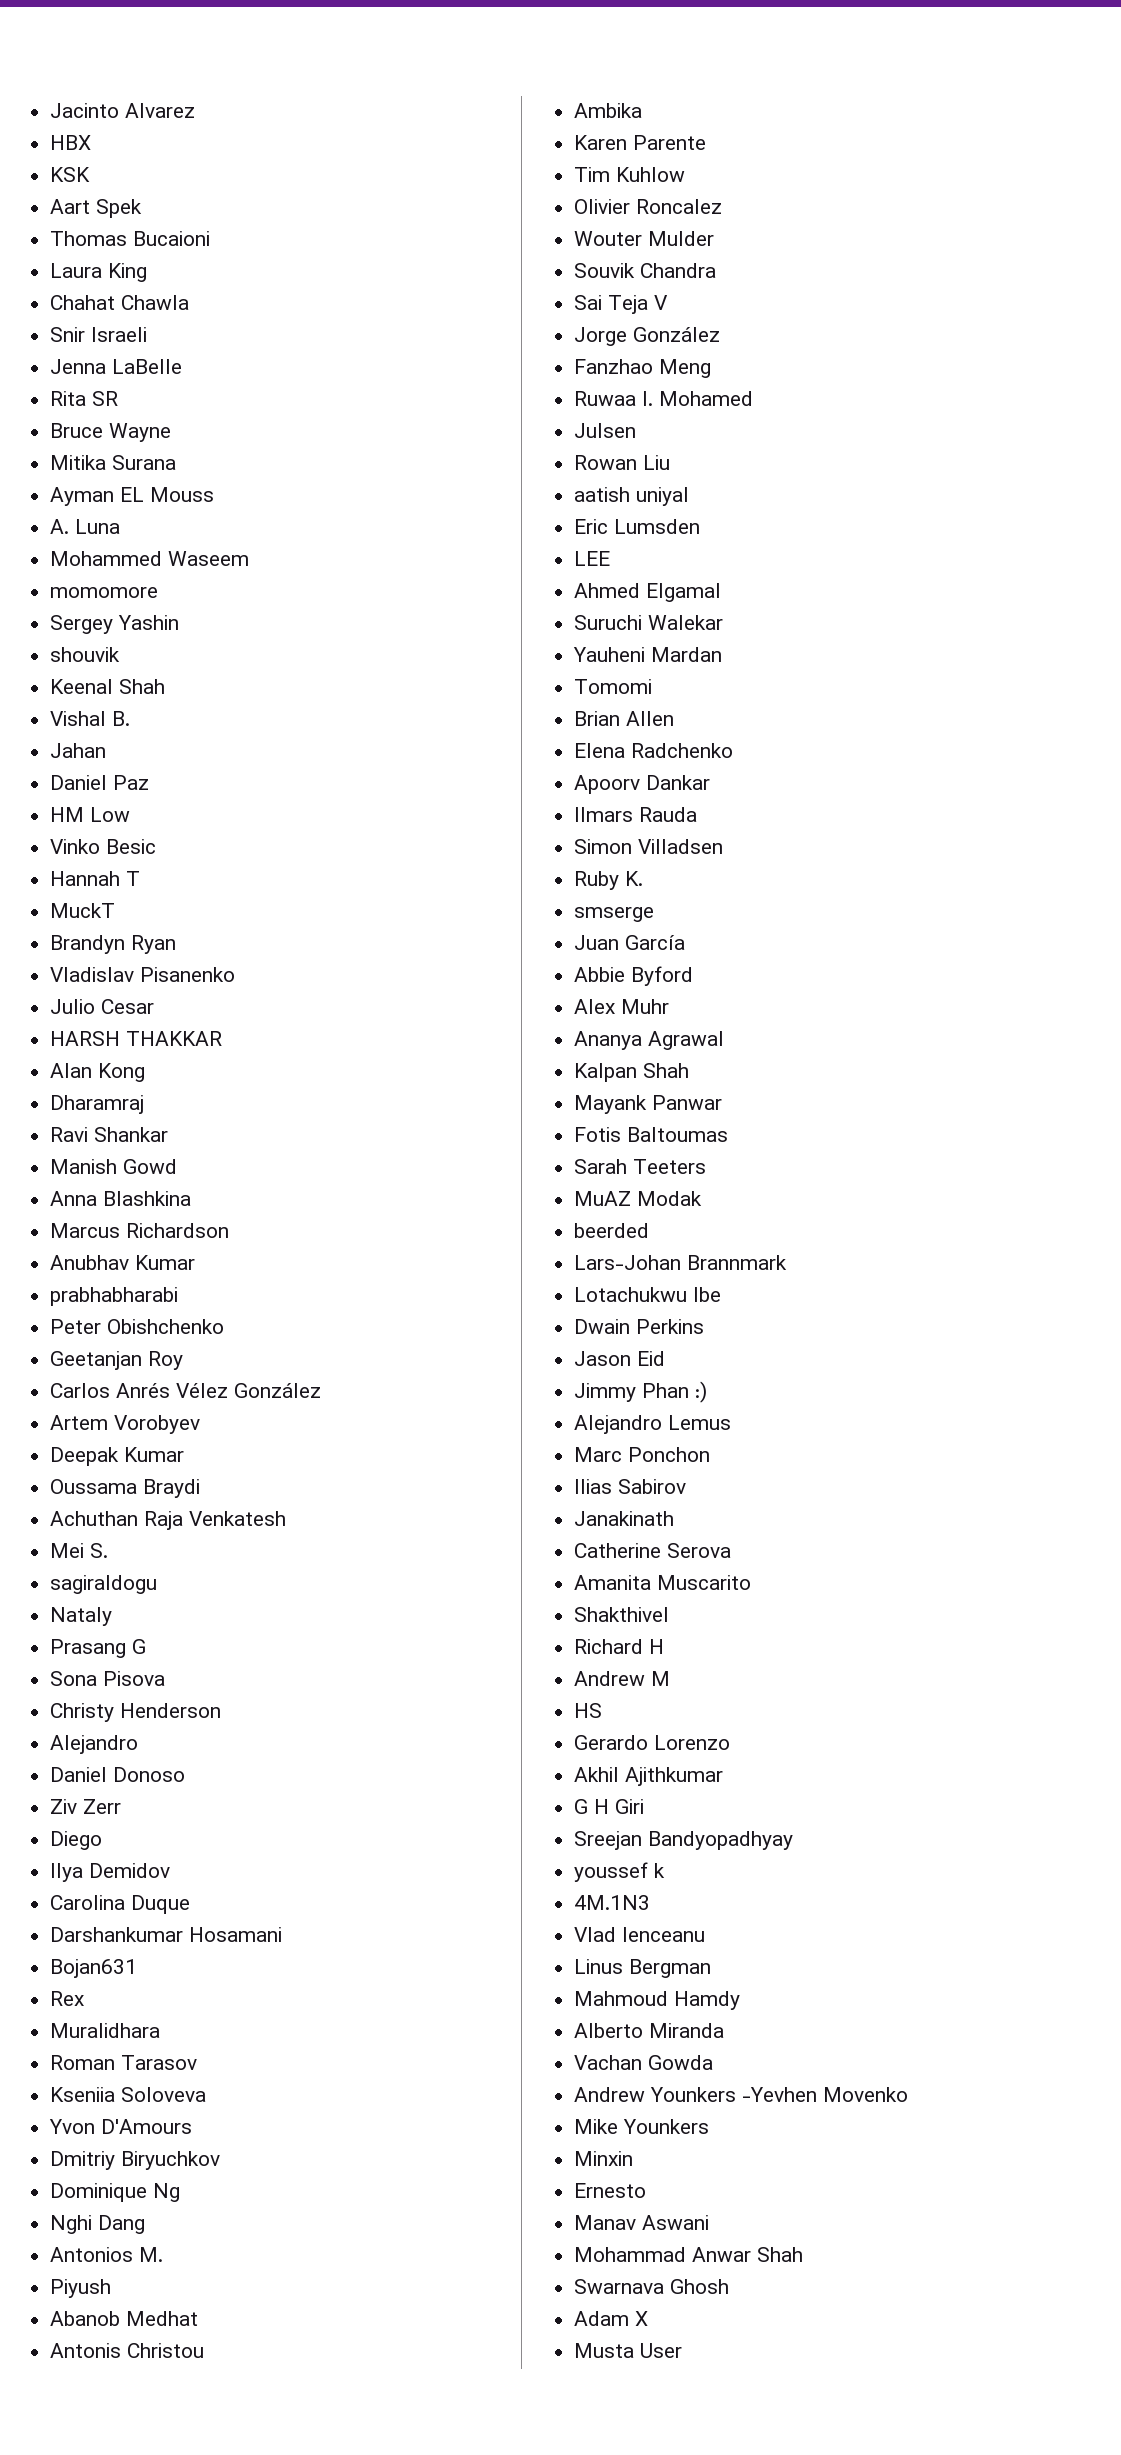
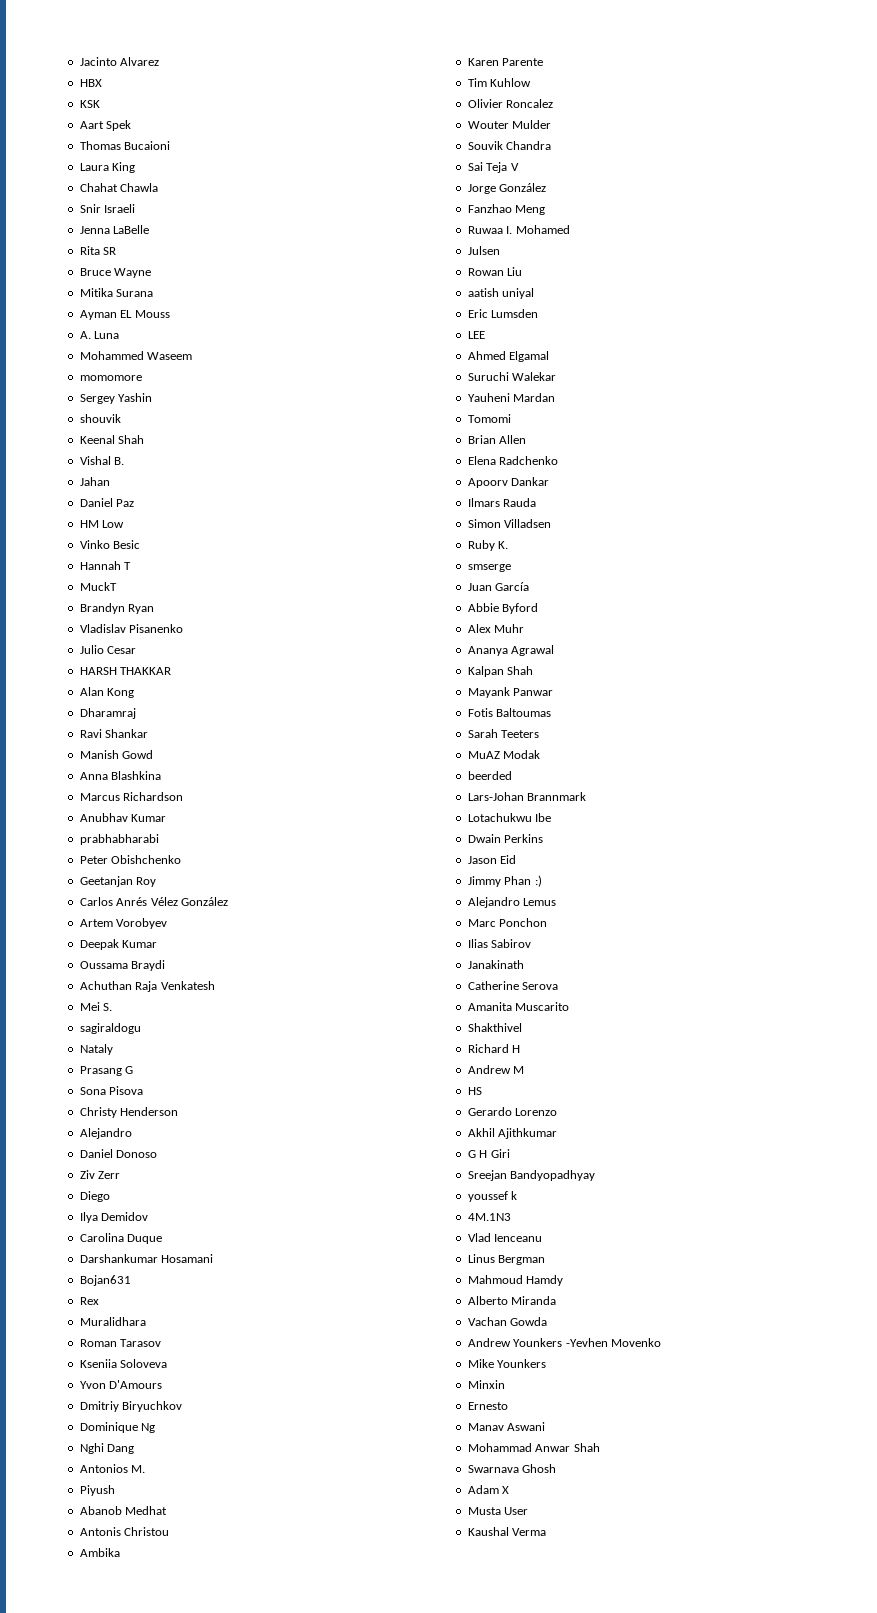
(683, 2350) none -> [467,1527,547,1536] // Kaushal Verma

